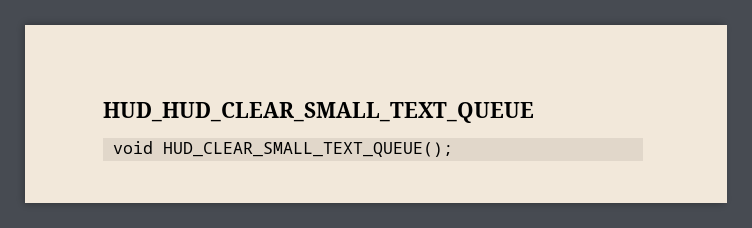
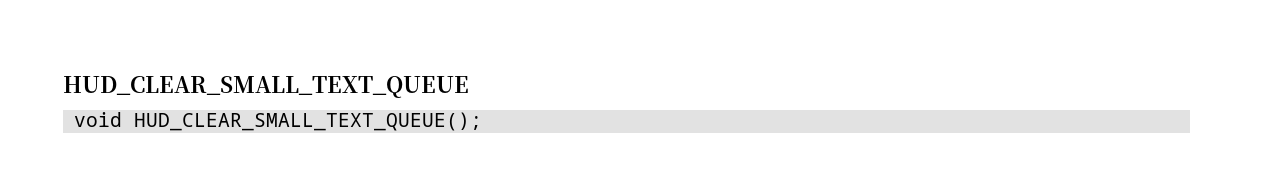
[103,102,534,123] HUD_HUD_CLEAR_SMALL_TEXT_QUEUE -> [63,76,469,98] HUD_CLEAR_SMALL_TEXT_QUEUE

